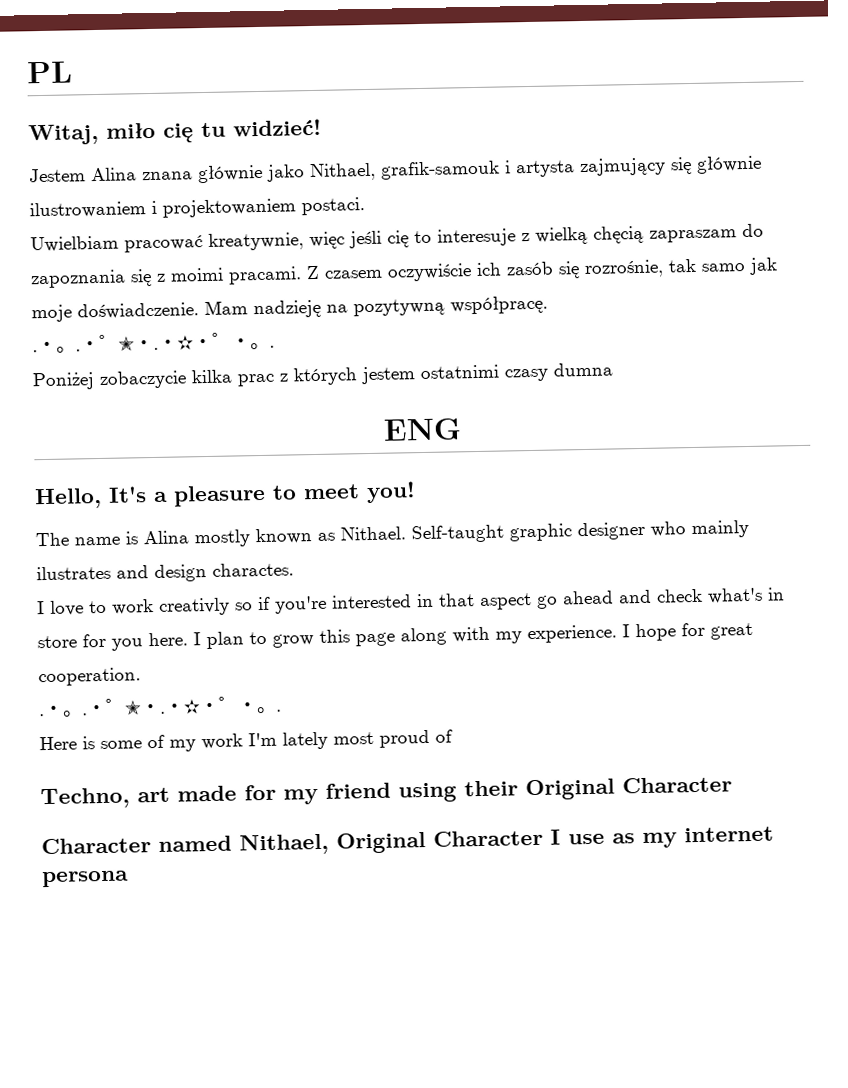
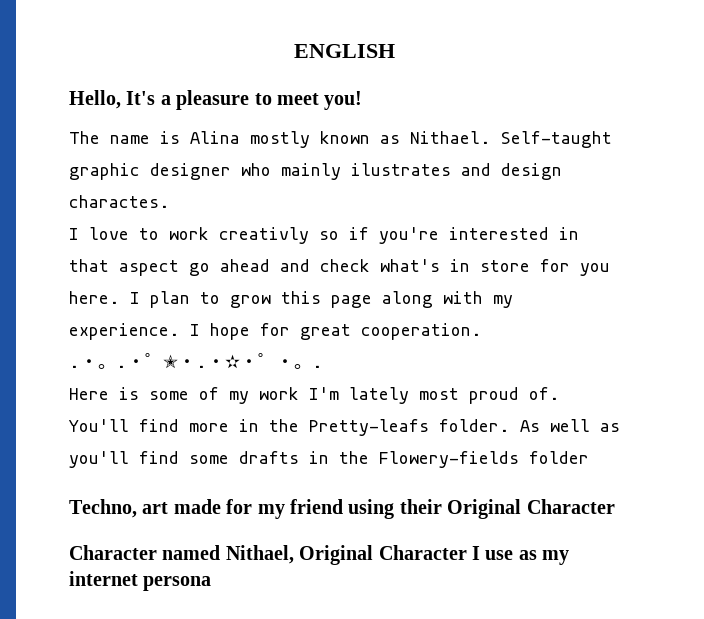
[27,61,73,84] [28,118,322,146] [28,155,762,184] [29,197,365,219] [30,223,764,253] [30,257,778,289] [31,295,548,323] [32,332,275,353] [32,362,613,391] [382,418,462,441] PL // Witaj, miło cię tu widzieć! // Jestem Alina znana głównie jako Nithael, grafik-samouk i artysta zajmujący się głównie ilustrowaniem i projektowaniem postaci. // Uwielbiam pracować kreatywnie, więc jeśli cię to interesuje z wielką chęcią zapraszam do zapoznania się z moimi pracami. Z czasem oczywiście ich zasób się rozrośnie, tak samo jak moje doświadczenie. Mam nadzieję na pozytywną współpracę. // .・。.・゜✭・.・✫・゜・。. // Poniżej zobaczycie kilka prac z których jestem ostatnimi czasy dumna // ENG -> [294,44,395,58] ENGLISH
[435,729,453,743] of -> [529,387,560,400] [69,419,620,436] [69,451,589,468] of. You'll find more in the Pretty-leafs folder. As well as you'll find some drafts in the Flowery-fields folder

